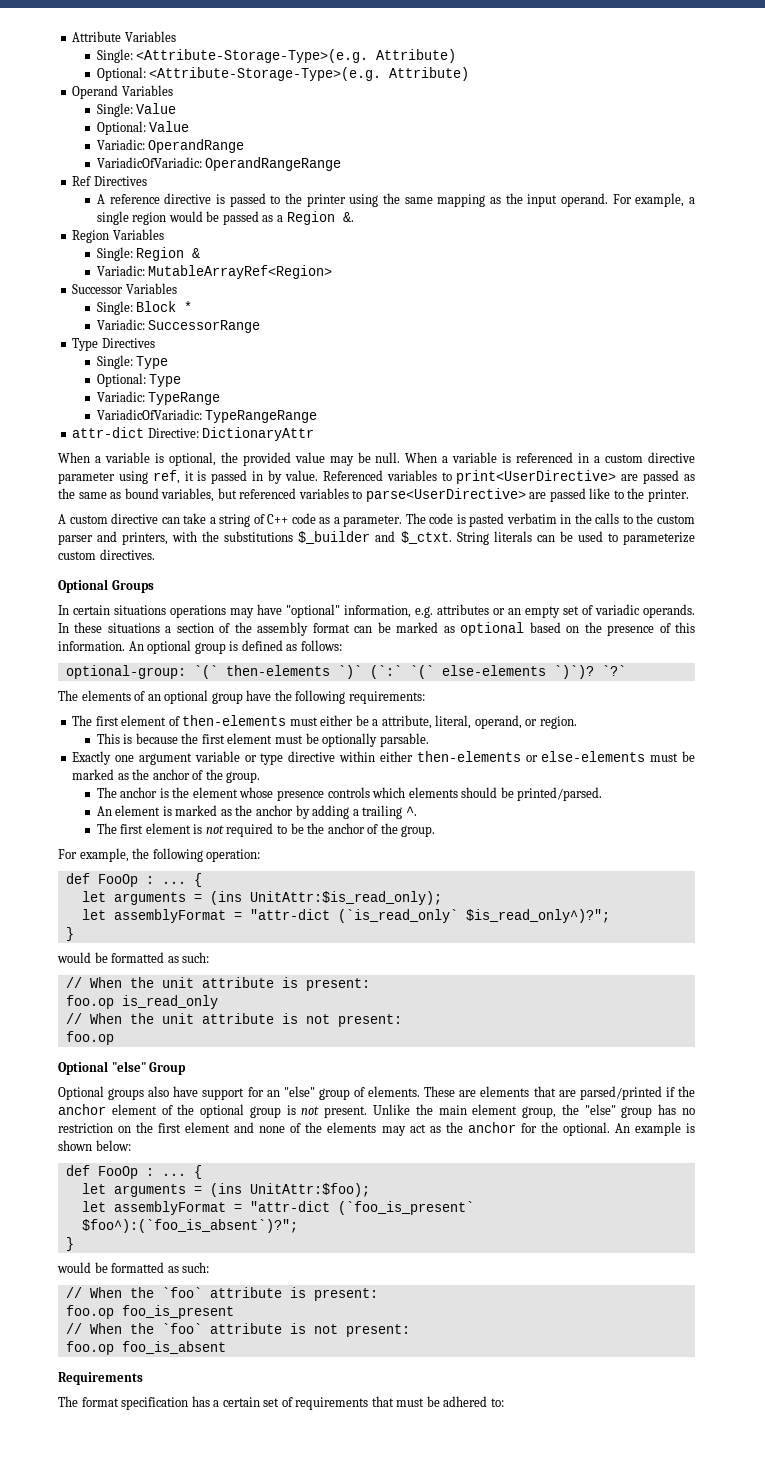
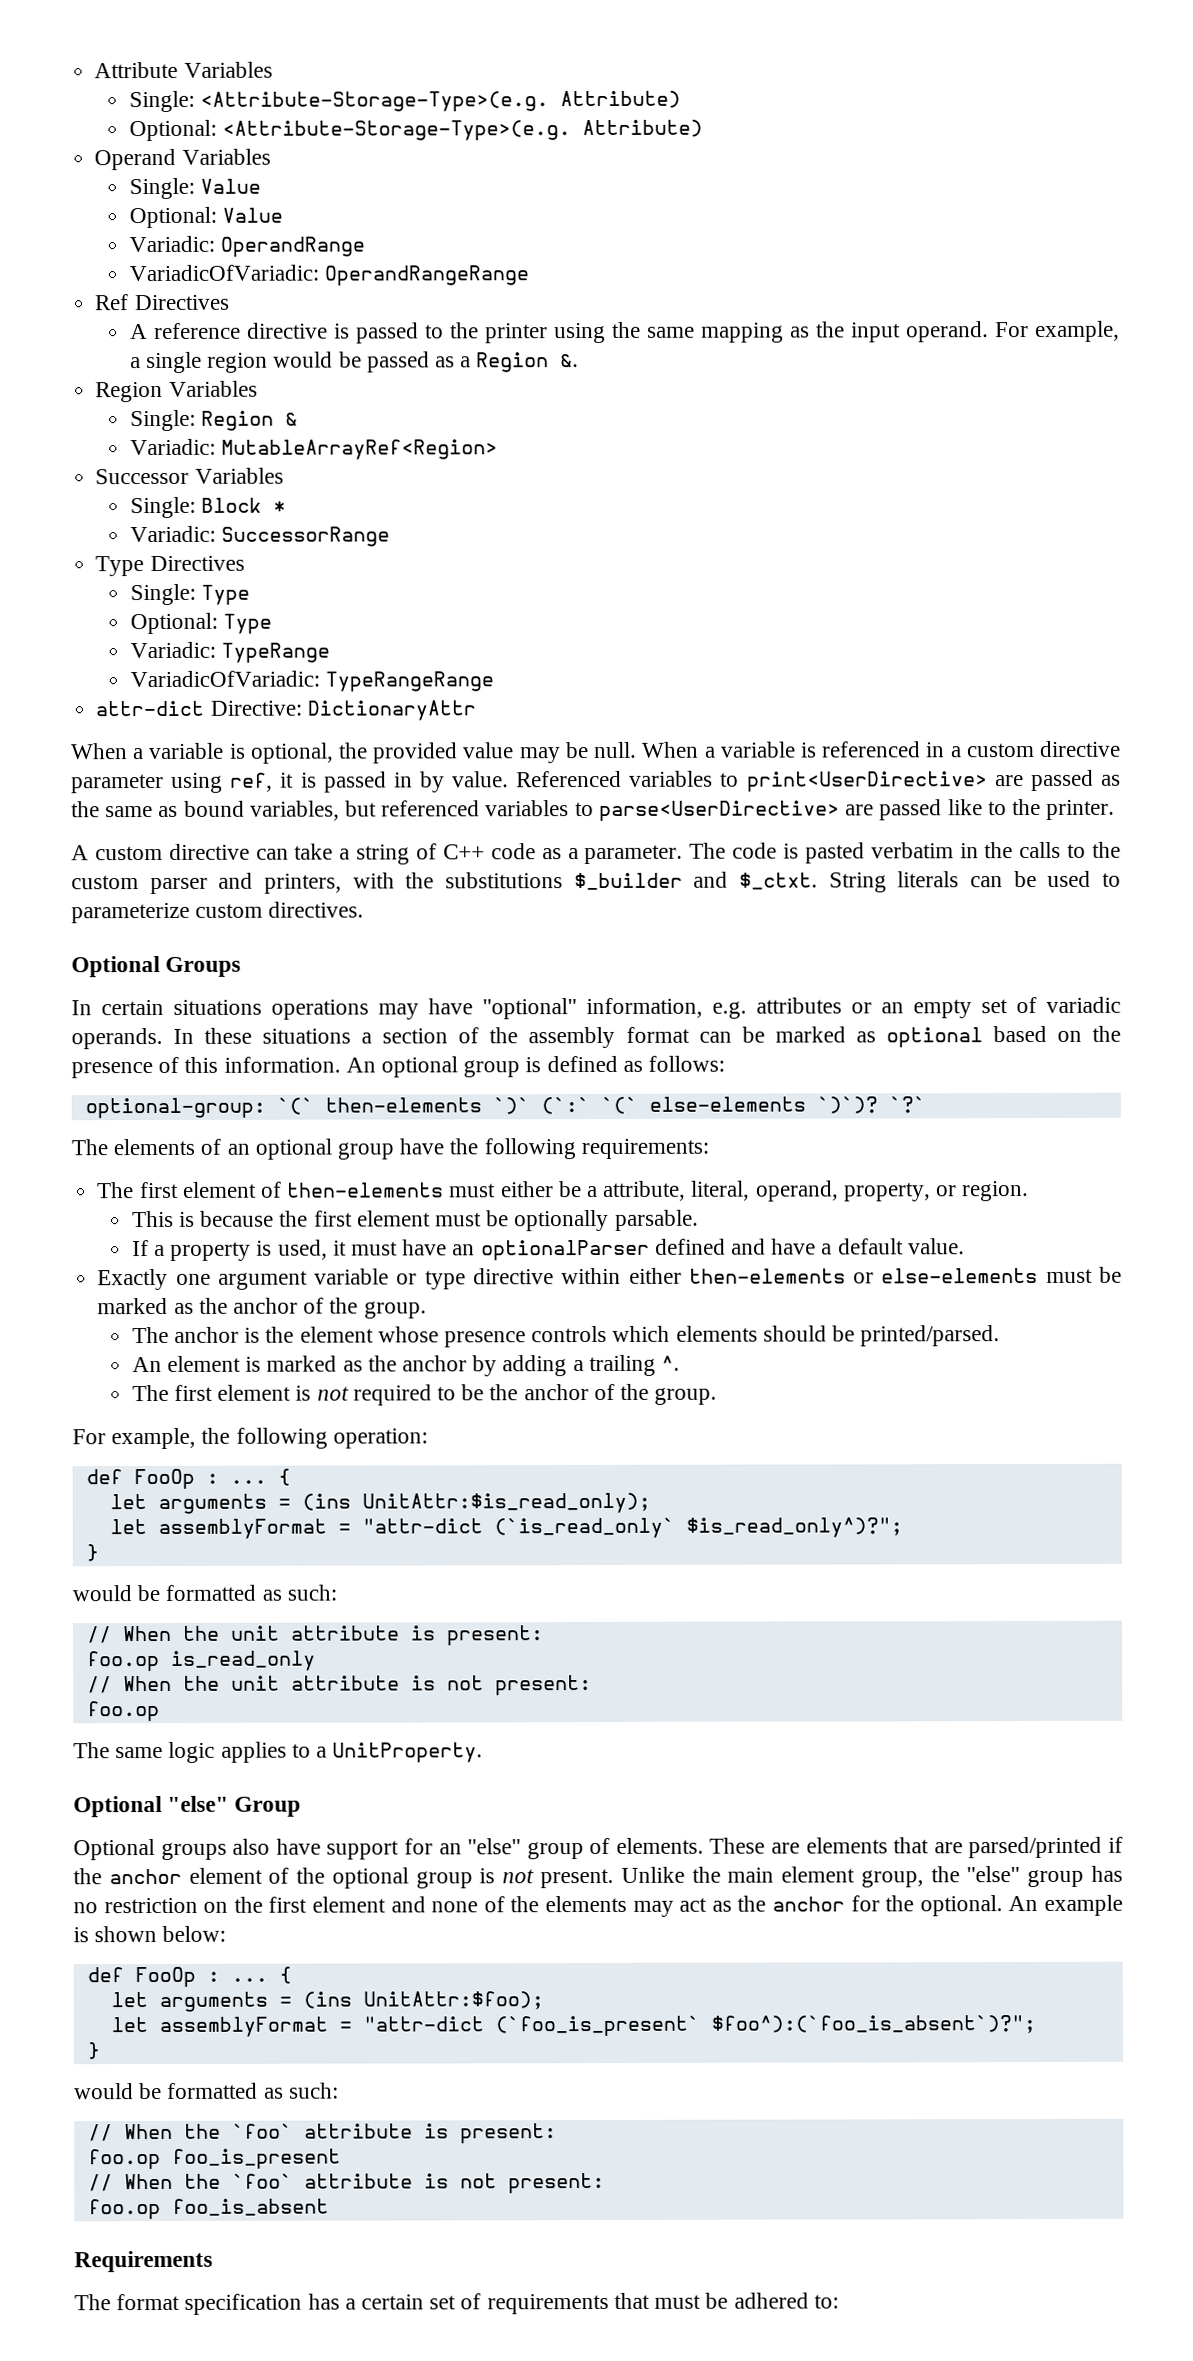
(522, 722) none -> [843,1182,931,1202] property,
(429, 740) none -> [131,1238,965,1261] // If a property is used, it must have an optionalParser defined and have a default value.
(114, 1038) none -> [73,1741,484,1763] // The same logic applies to a UnitProperty.

